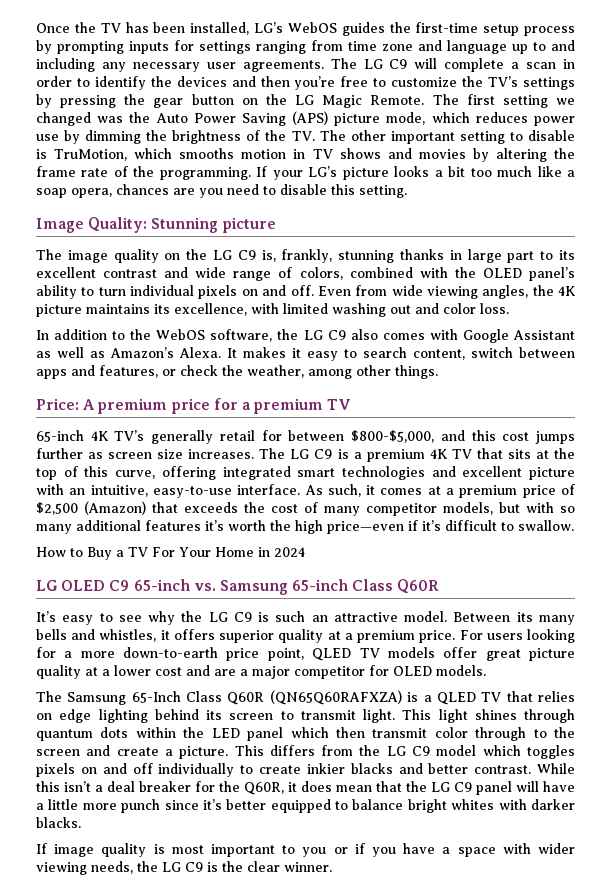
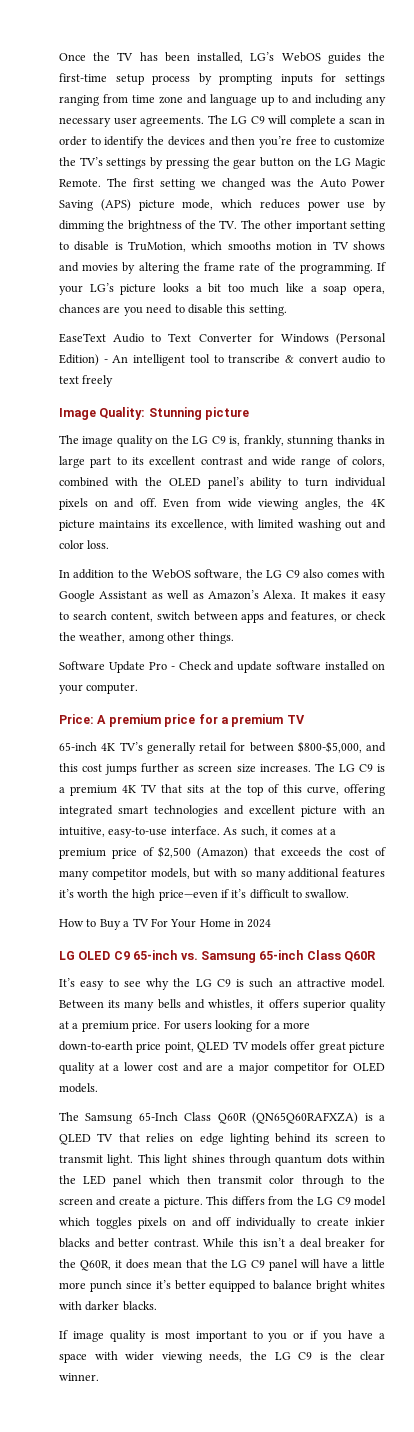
(407, 191) none -> [59,333,386,345] [59,354,385,366] [59,375,114,387] // EaseText Audio to Text Converter for Windows (Personal Edition) - An intelligent tool to transcribe & convert audio to text freely
(438, 372) none -> [59,661,385,673] [59,683,139,694] // Software Update Pro - Check and update software installed on your computer.

